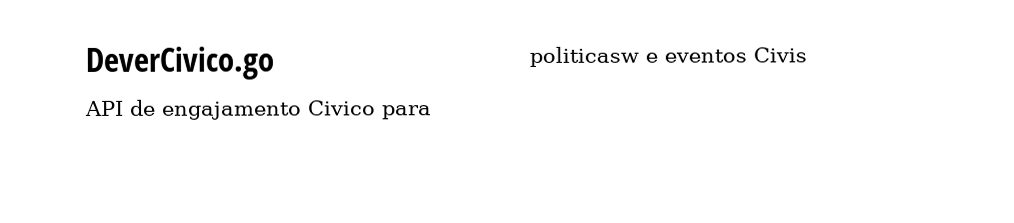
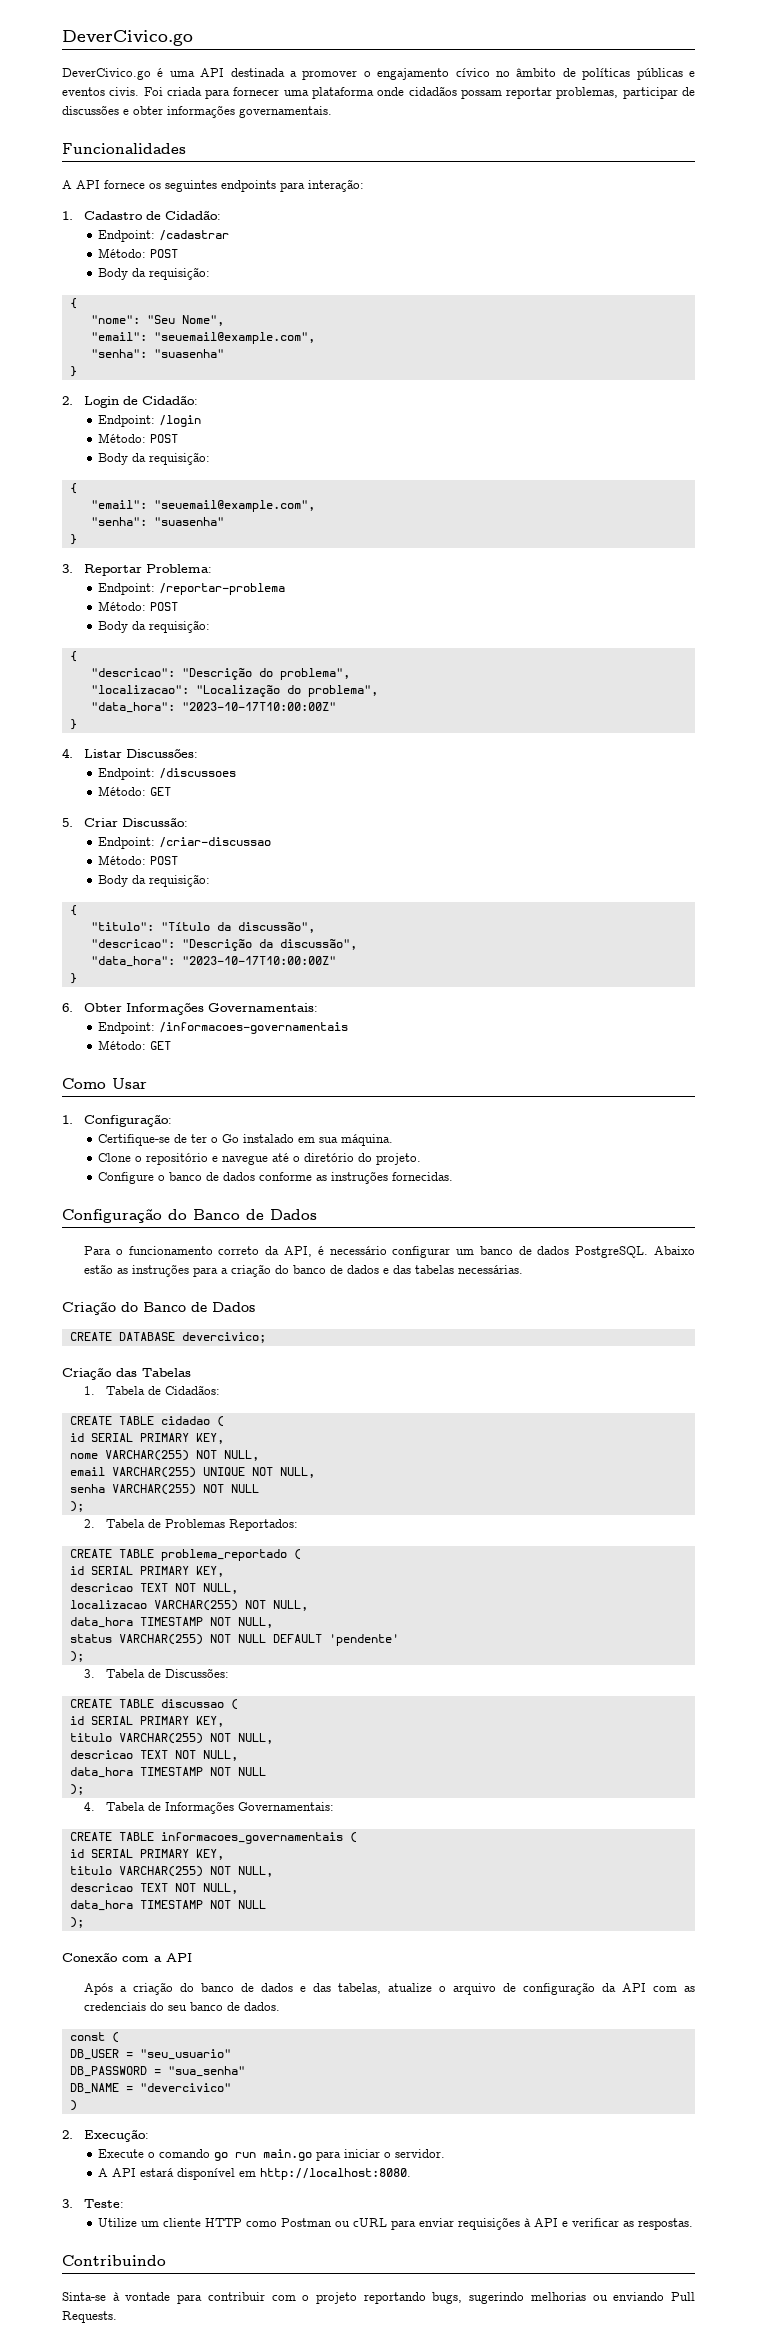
[84,99,432,120] [529,46,807,67] API de engajamento Civico para politicasw e eventos Civis -> [62,68,695,80] [62,86,695,99] [62,105,332,118] [62,143,186,154] [62,179,364,192] [62,210,222,220] [98,230,230,242] [98,248,179,258] [98,267,211,280] [69,298,77,309] [90,315,224,326] [90,332,315,344] [90,349,224,358] [69,366,77,377] [62,395,199,408] [98,415,202,427] [98,433,179,443] [98,452,211,465] [69,483,77,494] [90,500,315,512] [90,517,224,526] [69,534,77,545] [62,564,213,576] [98,583,286,595] [98,601,179,611] [98,620,211,633] [69,651,77,662] [90,668,350,680] [90,685,378,697] [90,702,336,713] [69,719,77,730] [62,748,199,758] [98,768,237,780] [98,786,172,796] [62,817,189,827] [98,837,272,849] [98,855,179,865] [98,874,211,887] [69,905,77,916] [90,922,315,933] [90,939,357,951] [90,956,336,967] [69,973,77,984] [62,1002,319,1015] [98,1022,349,1034] [98,1040,172,1050] [62,1078,147,1089] [62,1114,173,1127] [98,1134,394,1146] [98,1153,422,1165] [98,1171,454,1184] [62,1208,317,1223] [84,1246,695,1258] [84,1264,524,1277] [62,1301,255,1315] [69,1332,266,1343] [62,1367,191,1380] [84,1385,221,1395] [69,1416,224,1427] [69,1433,224,1444] [69,1450,259,1461] [69,1467,315,1478] [69,1484,259,1495] [69,1501,84,1512] [84,1519,299,1531] [69,1549,301,1561] [69,1566,224,1577] [69,1583,238,1594] [69,1600,308,1611] [69,1617,273,1628] [69,1634,399,1646] [69,1651,84,1662] [84,1668,230,1678] [69,1699,238,1710] [69,1716,224,1727] [69,1733,273,1744] [69,1750,238,1761] [69,1767,266,1778] [69,1784,84,1795] [84,1801,335,1814] [69,1832,357,1844] [69,1849,224,1860] [69,1866,273,1877] [69,1883,238,1894] [69,1900,266,1911] [69,1917,84,1928] [62,1952,192,1962] [84,1982,695,1995] [84,2002,281,2011] [69,2032,119,2043] [69,2049,231,2060] [69,2066,245,2077] [69,2083,231,2094] [69,2100,77,2111] [62,2129,150,2142] [98,2149,446,2161] [98,2168,412,2180] [62,2199,125,2208] [98,2217,694,2230] [62,2255,166,2266] [62,2292,695,2304] [62,2311,117,2323] DeverCivico.go é uma API destinada a promover o engajamento cívico no âmbito de políticas públicas e eventos civis. Foi criada para fornecer uma plataforma onde cidadãos possam reportar problemas, participar de discussões e obter informações governamentais. // Funcionalidades // A API fornece os seguintes endpoints para interação: // 1. Cadastro de Cidadão: // Endpoint: /cadastrar // Método: POST // Body da requisição: // { // "nome": "Seu Nome", // "email": "seuemail@example.com", // "senha": "suasenha" // } // 2. Login de Cidadão: // Endpoint: /login // Método: POST // Body da requisição: // { // "email": "seuemail@example.com", // "senha": "suasenha" // } // 3. Reportar Problema: // Endpoint: /reportar-problema // Método: POST // Body da requisição: // { // "descricao": "Descrição do problema", // "localizacao": "Localização do problema", // "data_hora": "2023-10-17T10:00:00Z" // } // 4. Listar Discussões: // Endpoint: /discussoes // Método: GET // 5. Criar Discussão: // Endpoint: /criar-discussao // Método: POST // Body da requisição: // { // "titulo": "Título da discussão", // "descricao": "Descrição da discussão", // "data_hora": "2023-10-17T10:00:00Z" // } // 6. Obter Informações Governamentais: // Endpoint: /informacoes-governamentais // Método: GET // Como Usar // 1. Configuração: // Certifique-se de ter o Go instalado em sua máquina. // Clone o repositório e navegue até o diretório do projeto. // Configure o banco de dados conforme as instruções fornecidas. // Configuração do Banco de Dados // Para o funcionamento correto da API, é necessário configurar um banco de dados PostgreSQL. Abaixo estão as instruções para a criação do banco de dados e das tabelas necessárias. // Criação do Banco de Dados // CREATE DATABASE devercivico; // Criação das Tabelas // 1. Tabela de Cidadãos: // CREATE TABLE cidadao ( // id SERIAL PRIMARY KEY, // nome VARCHAR(255) NOT NULL, // email VARCHAR(255) UNIQUE NOT NULL, // senha VARCHAR(255) NOT NULL // ); // 2. Tabela de Problemas Reportados: // CREATE TABLE problema_reportado ( // id SERIAL PRIMARY KEY, // descricao TEXT NOT NULL, // localizacao VARCHAR(255) NOT NULL, // data_hora TIMESTAMP NOT NULL, // status VARCHAR(255) NOT NULL DEFAULT 'pendente' // ); // 3. Tabela de Discussões: // CREATE TABLE discussao ( // id SERIAL PRIMARY KEY, // titulo VARCHAR(255) NOT NULL, // descricao TEXT NOT NULL, // data_hora TIMESTAMP NOT NULL // ); // 4. Tabela de Informações Governamentais: // CREATE TABLE informacoes_governamentais ( // id SERIAL PRIMARY KEY, // titulo VARCHAR(255) NOT NULL, // descricao TEXT NOT NULL, // data_hora TIMESTAMP NOT NULL // ); // Conexão com a API // Após a criação do banco de dados e das tabelas, atualize o arquivo de configuração da API com as credenciais do seu banco de dados. // const ( // DB_USER = "seu_usuario" // DB_PASSWORD = "sua_senha" // DB_NAME = "devercivico" // ) // 2. Execução: // Execute o comando go run main.go para iniciar o servidor. // A API estará disponível em http://localhost:8080. // 3. Teste: // Utilize um cliente HTTP como Postman ou cURL para enviar requisições à API e verificar as respostas. // Contribuindo // Sinta-se à vontade para contribuir com o projeto reportando bugs, sugerindo melhorias ou enviando Pull Requests.

